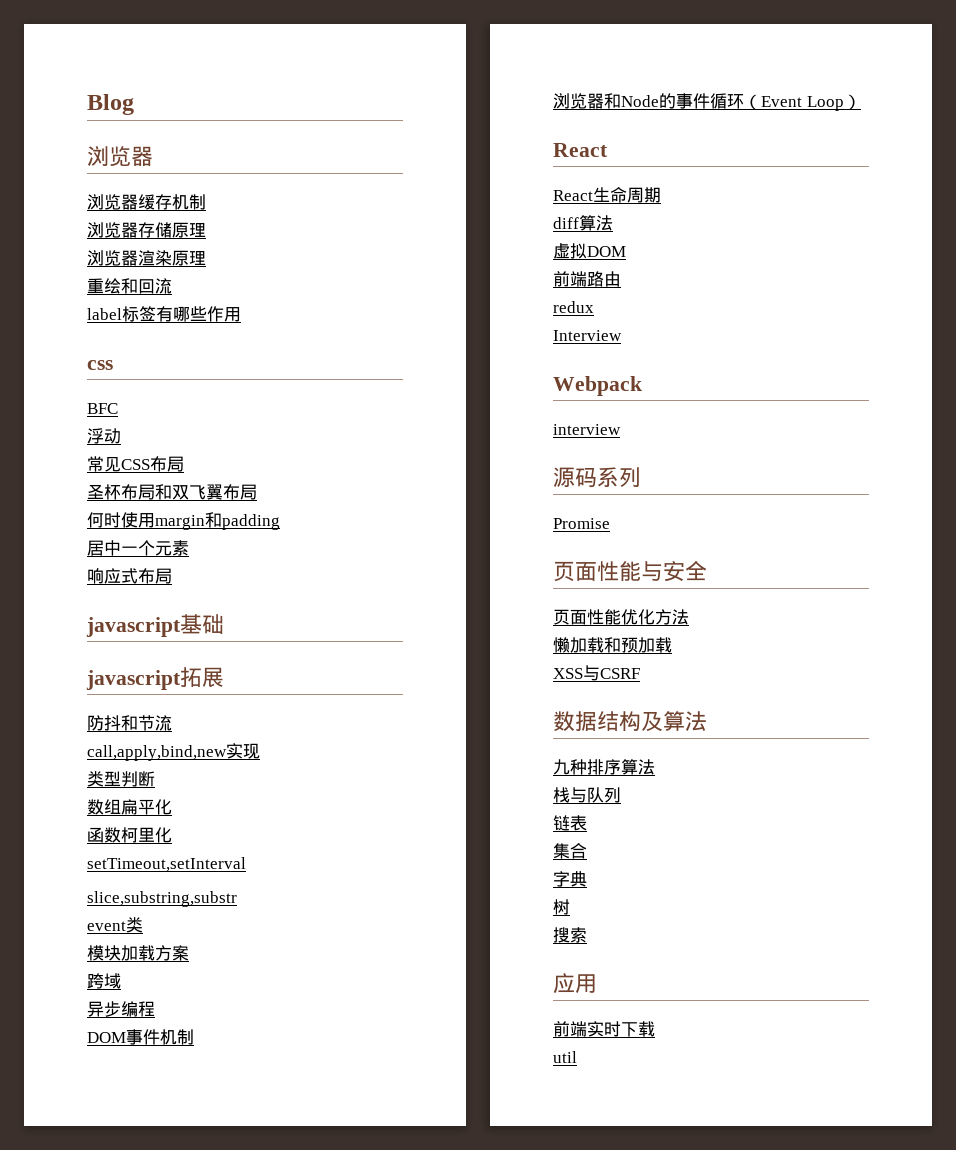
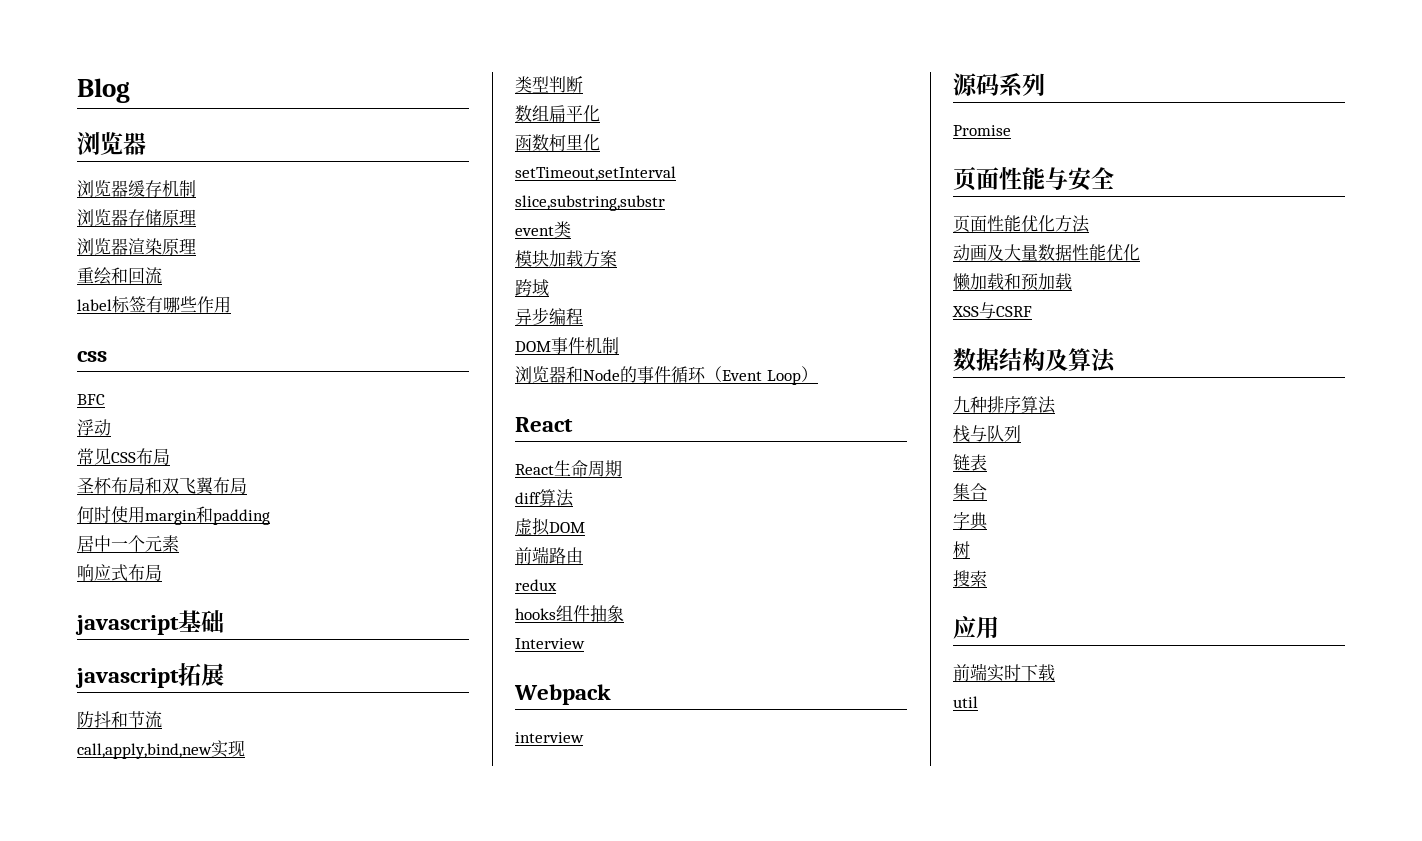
(594, 307) none -> [515,605,624,622] // hooks组件抽象
(689, 617) none -> [953,244,1140,261] // 动画及大量数据性能优化

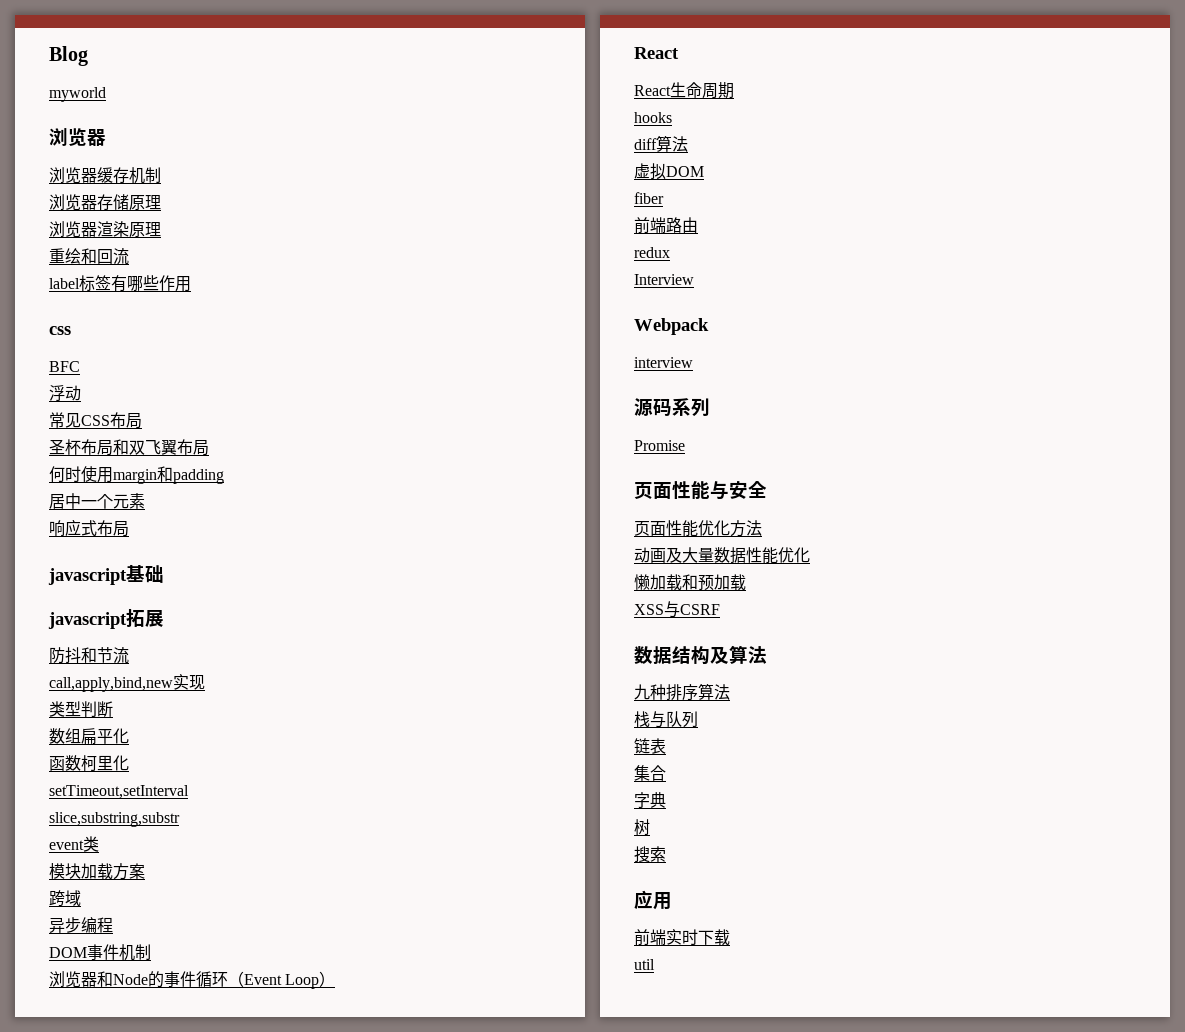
(130, 90) none -> [49,87,106,102] // myworld
(622, 468) none -> [634,112,672,123] // hooks
(585, 527) none -> [634,192,664,204] // fiber
[515,605,624,622] // hooks组件抽象 -> (670, 252) none

